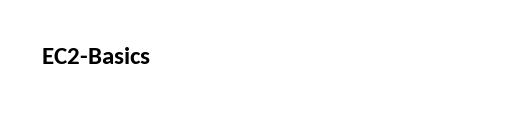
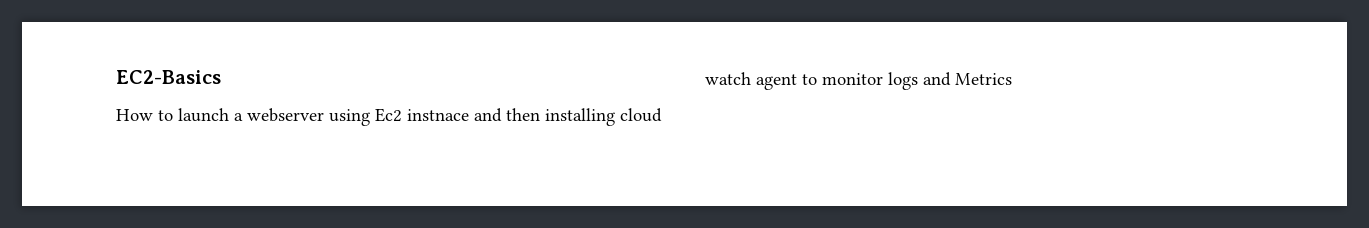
(150, 55) none -> [116,108,662,126] [705,72,1012,90] // How to launch a webserver using Ec2 instnace and then installing cloud watch agent to monitor logs and Metrics

